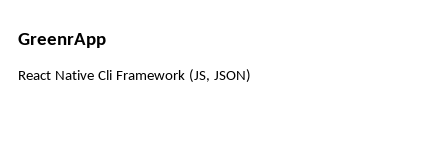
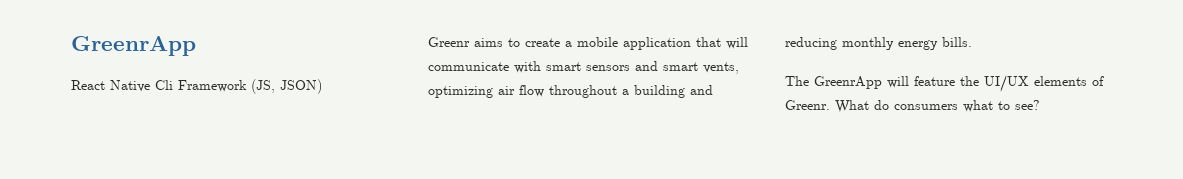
(251, 76) none -> [428,37,748,50] [428,61,739,74] [428,85,713,98] [785,37,972,50] [785,75,1104,92] [785,100,1040,113] // Greenr aims to create a mobile application that will communicate with smart sensors and smart vents, optimizing air flow throughout a building and reducing monthly energy bills. // The GreenrApp will feature the UI/UX elements of Greenr. What do consumers what to see?

